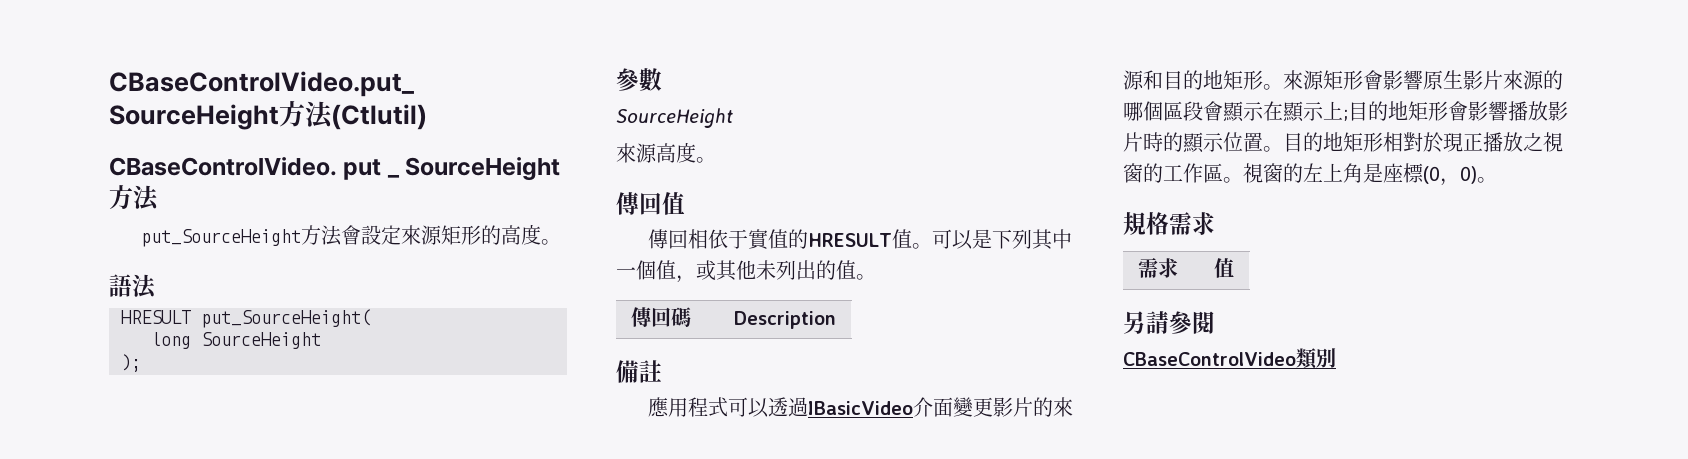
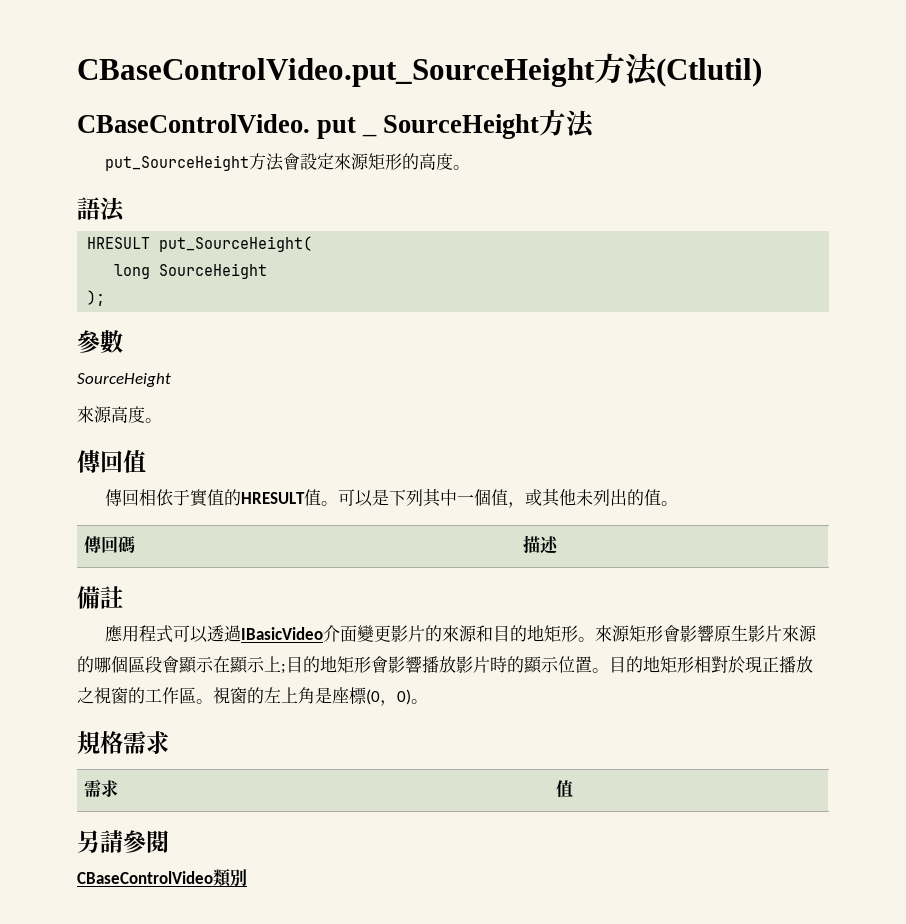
[733,311,836,329] Description -> [523,535,560,554] 描述

